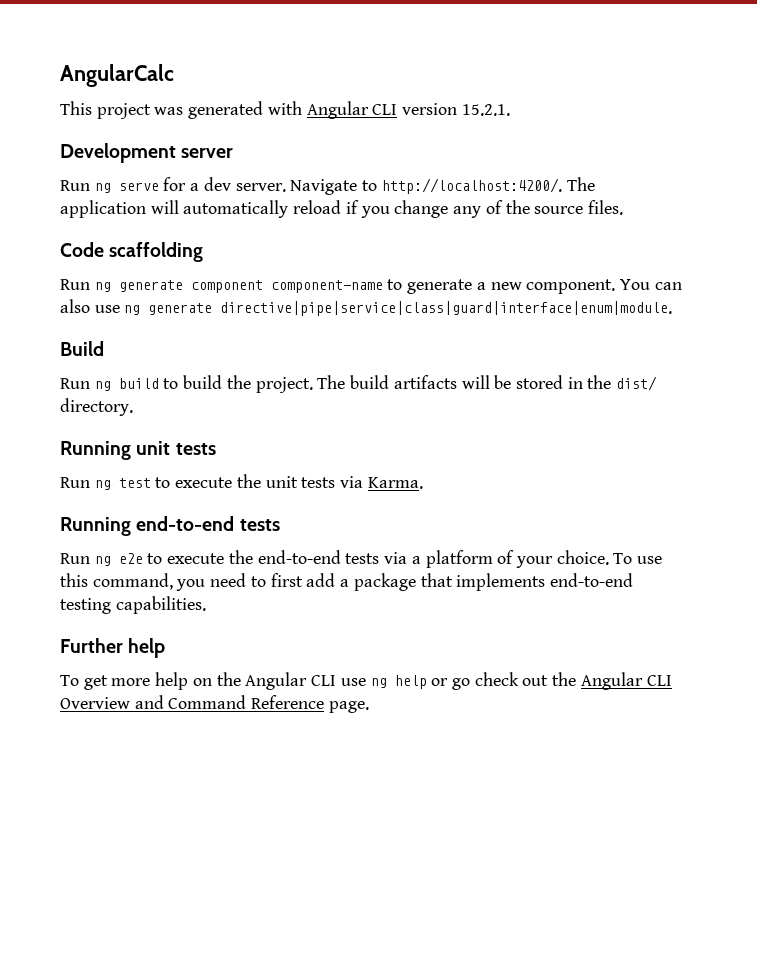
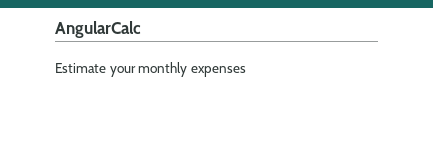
[60,101,510,119] [60,143,234,163] [60,177,595,195] [60,200,623,218] [60,242,204,262] [60,279,682,294] [60,299,673,316] [60,341,104,356] [60,375,658,393] [60,398,133,416] [60,441,216,460] [60,474,423,490] [60,516,280,536] [60,550,663,568] [60,573,633,591] [60,596,206,614] [60,638,166,658] [60,672,672,690] [60,695,369,713] This project was generated with Angular CLI version 15.2.1. // Development server // Run ng serve for a dev server. Navigate to http://localhost:4200/. The application will automatically reload if you change any of the source files. // Code scaffolding // Run ng generate component component-name to generate a new component. You can also use ng generate directive|pipe|service|class|guard|interface|enum|module. // Build // Run ng build to build the project. The build artifacts will be stored in the dist/ directory. // Running unit tests // Run ng test to execute the unit tests via Karma. // Running end-to-end tests // Run ng e2e to execute the end-to-end tests via a platform of your choice. To use this command, you need to first add a package that implements end-to-end testing capabilities. // Further help // To get more help on the Angular CLI use ng help or go check out the Angular CLI Overview and Command Reference page. -> [55,62,246,77] Estimate your monthly expenses

